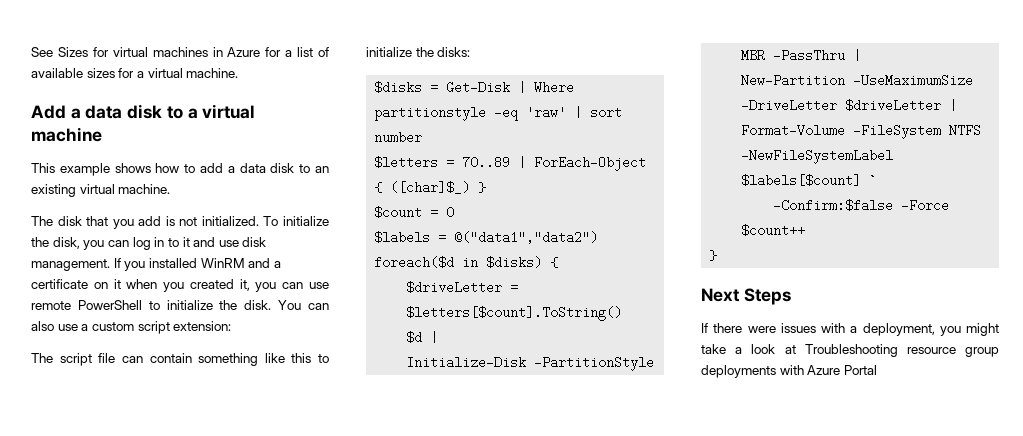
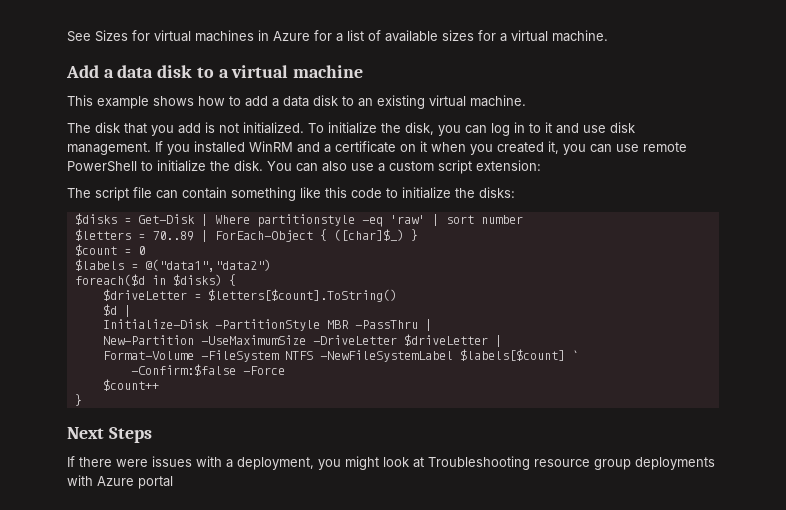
(312, 358) none -> [351,188,382,198] code
[701,344,743,354] take a -> (379, 463) none
[843,365,877,375] Portal -> [138,476,173,489] portal

